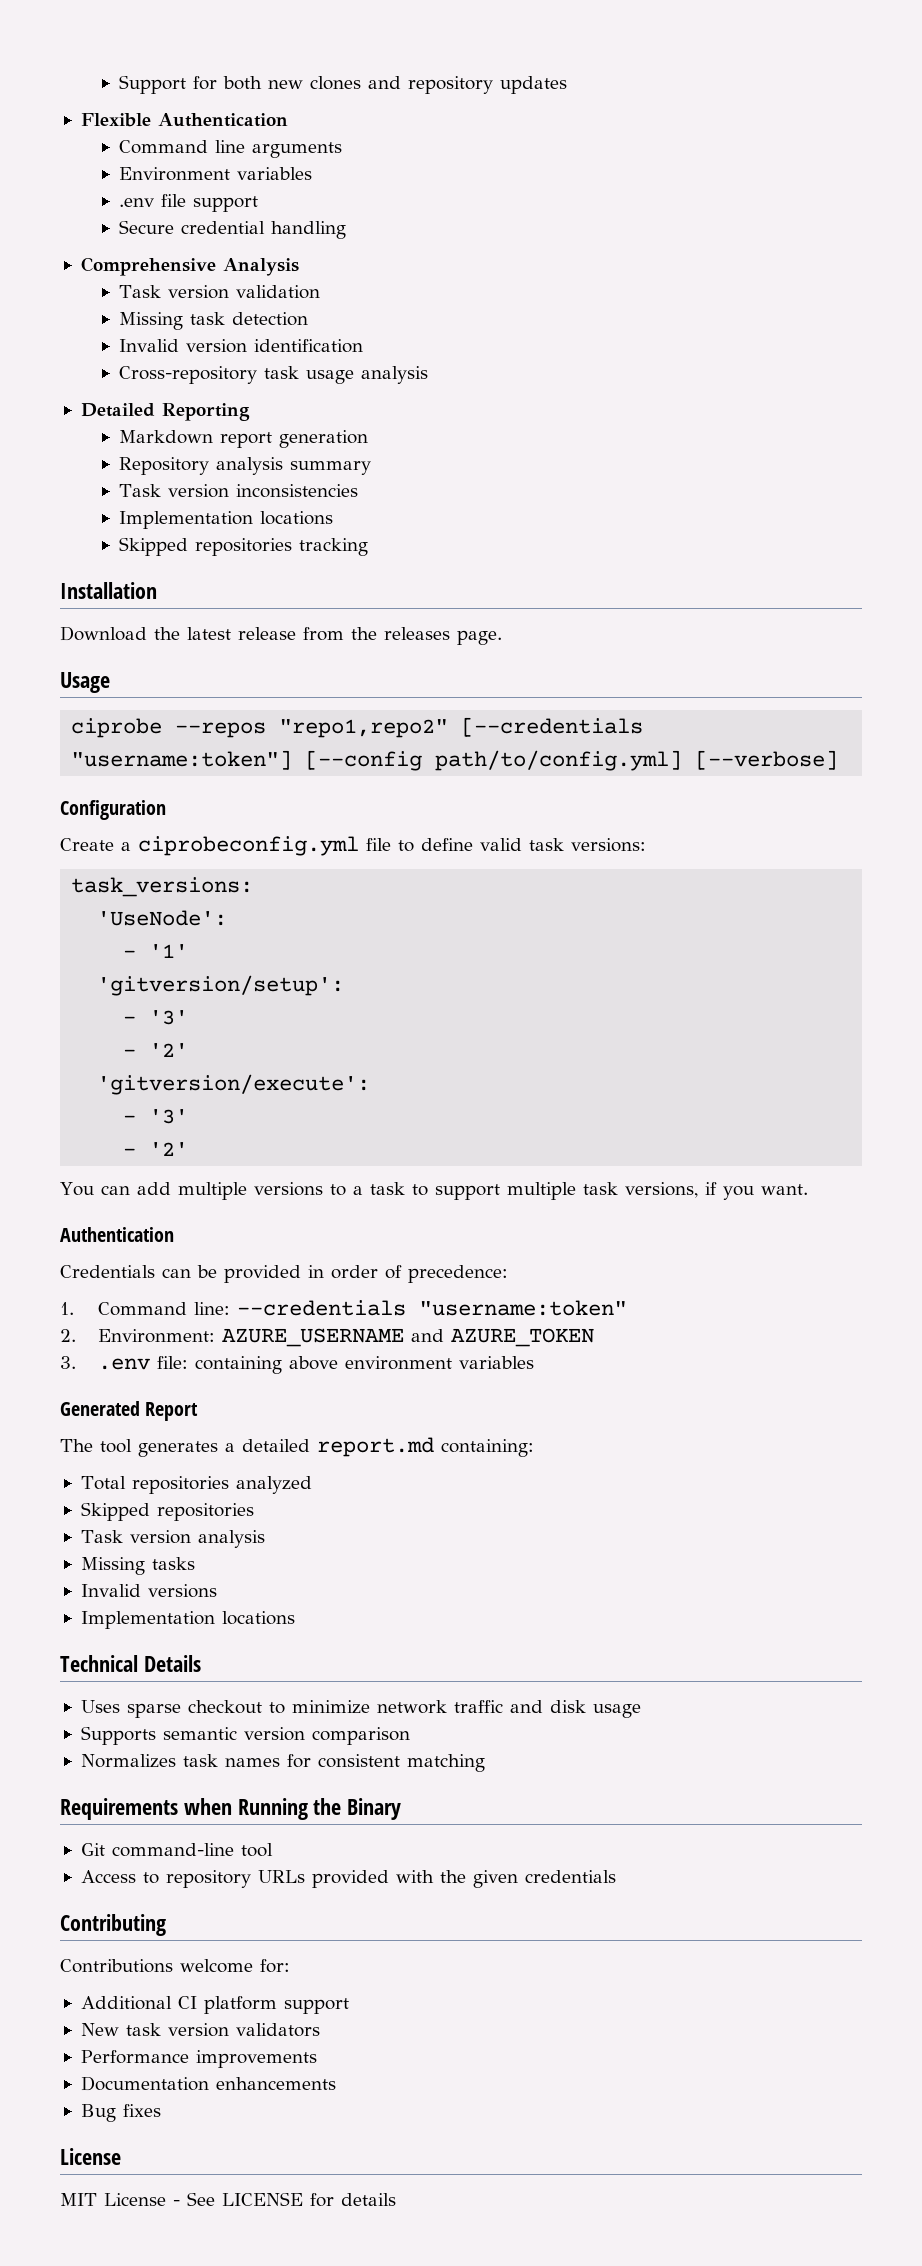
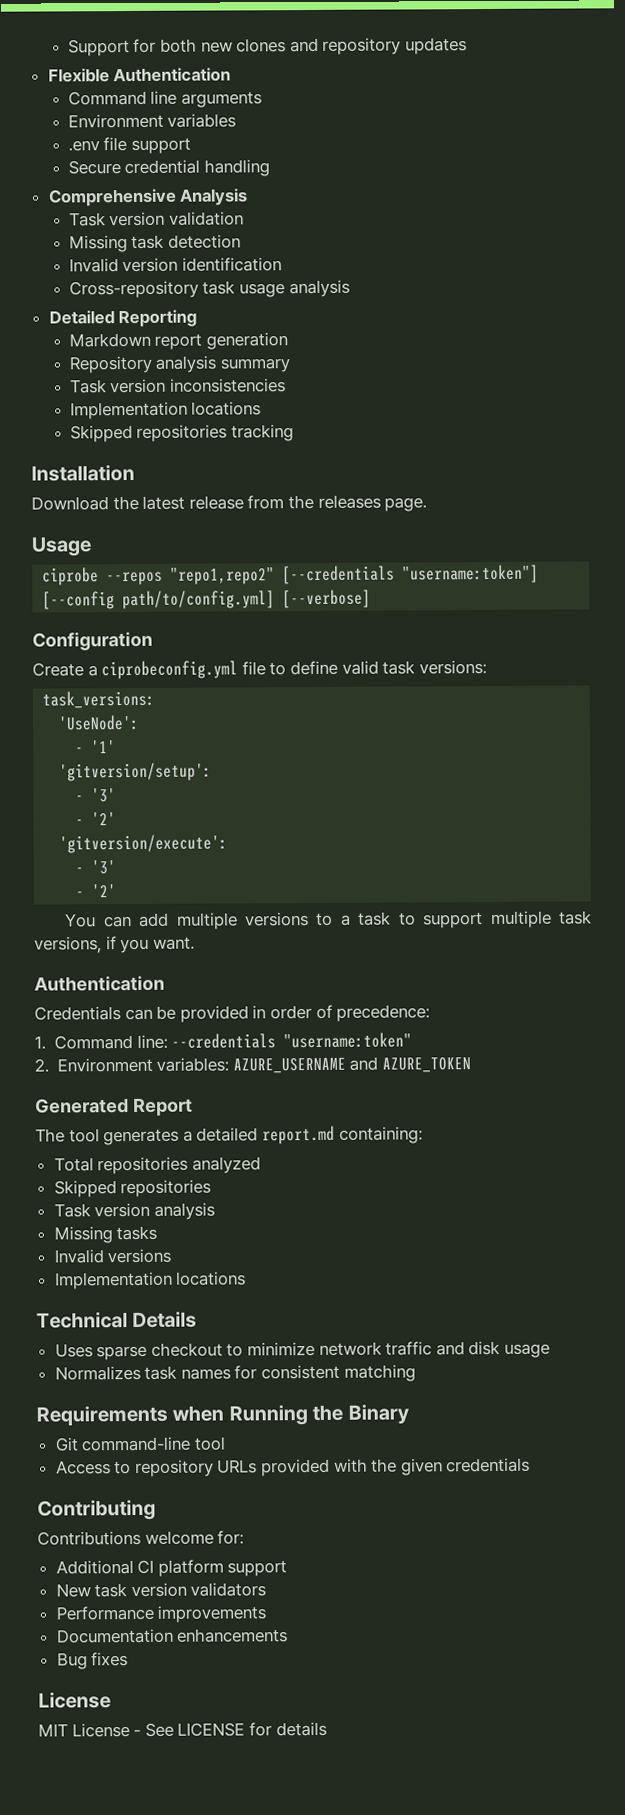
[97,1329,215,1343] Environment: -> [56,1057,230,1073] Environment variables:
[60,1356,534,1374] // 3. .env file: containing above environment variables -> (471, 1065) none
[80,1726,410,1745] // Supports semantic version comparison -> (551, 1350) none

